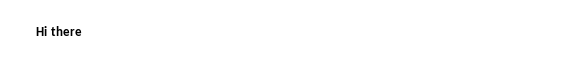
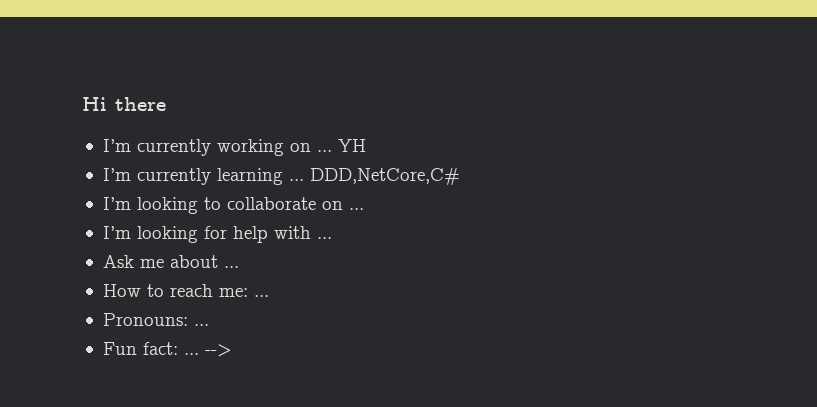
(82, 31) none -> [102,139,366,156] [102,168,460,185] [102,197,364,214] [102,226,332,243] [102,255,239,268] [102,284,269,297] [102,313,209,326] [102,342,232,357] // I’m currently working on ... YH // I’m currently learning ... DDD,NetCore,C# // I’m looking to collaborate on ... // I’m looking for help with ... // Ask me about ... // How to reach me: ... // Pronouns: ... // Fun fact: ... -->

